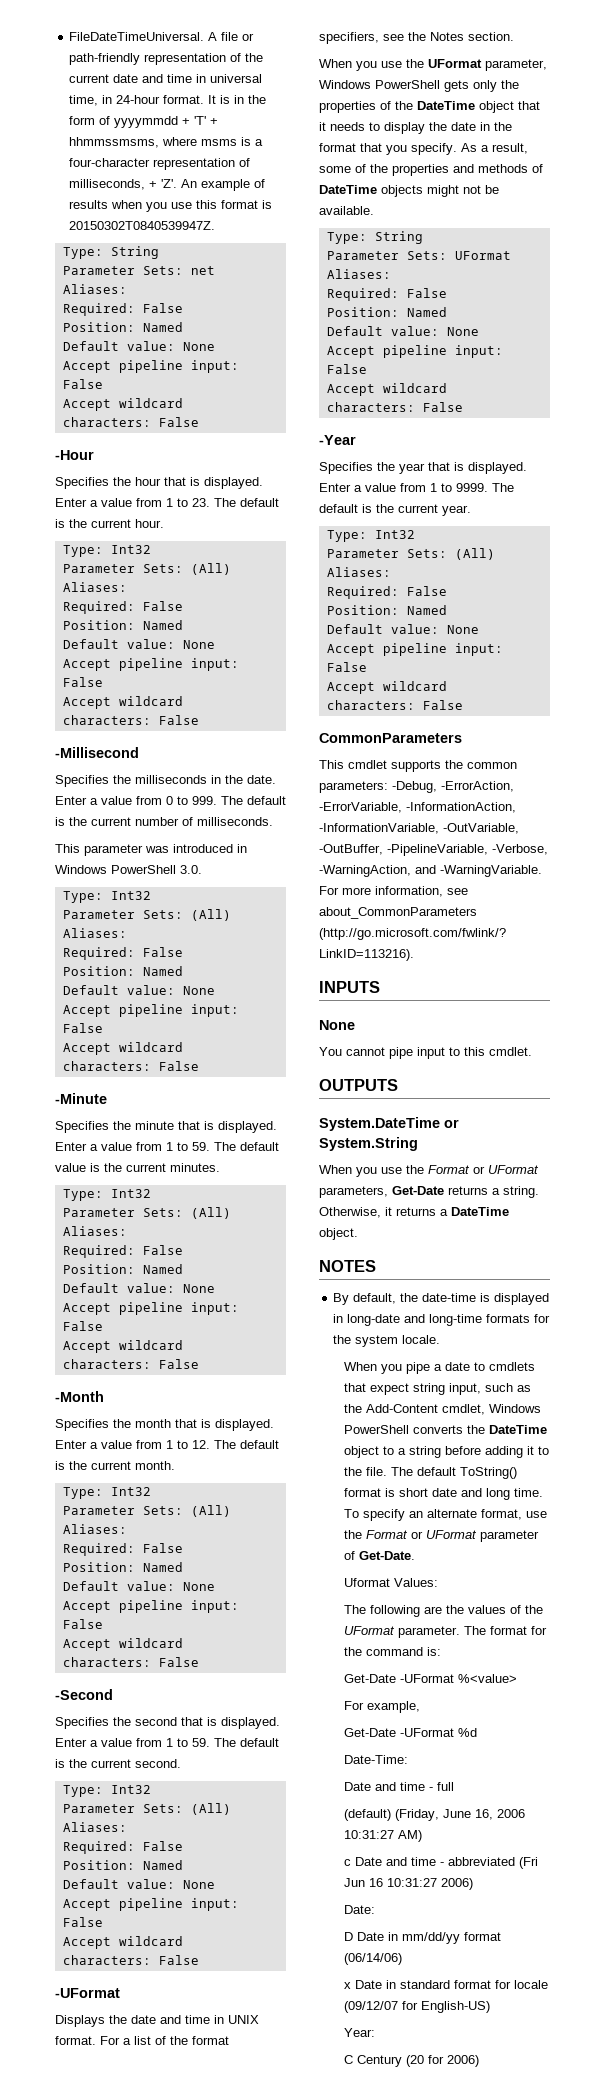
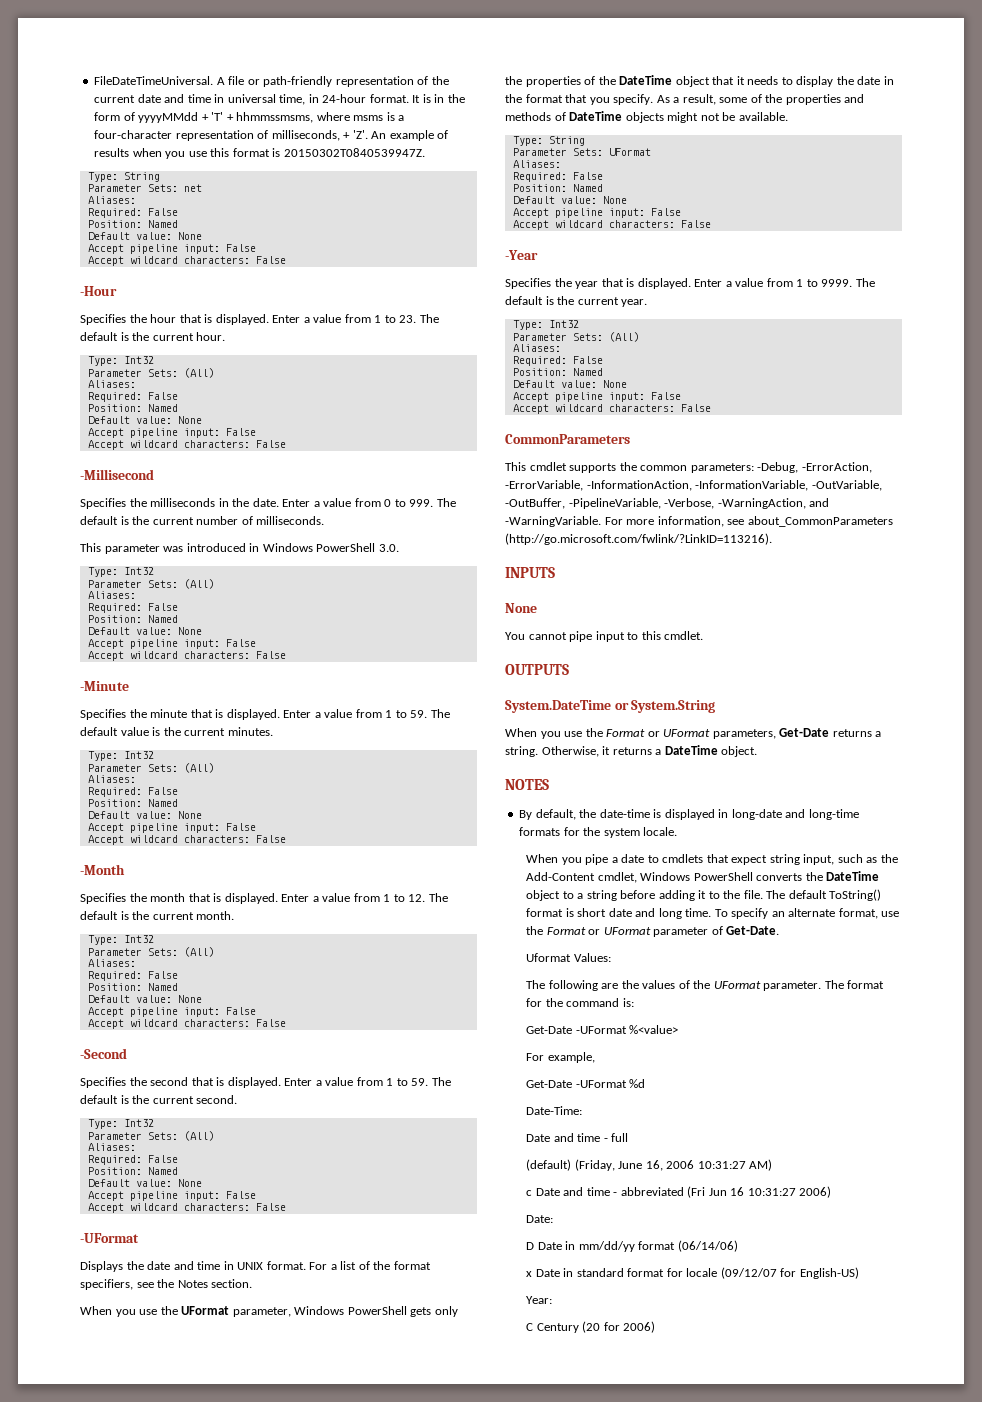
[114,116,179,128] yyyymmdd -> [138,112,199,123] yyyyMMdd

